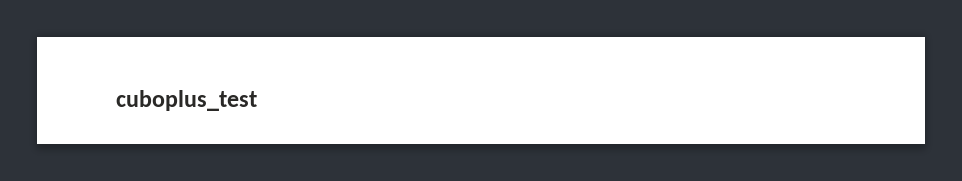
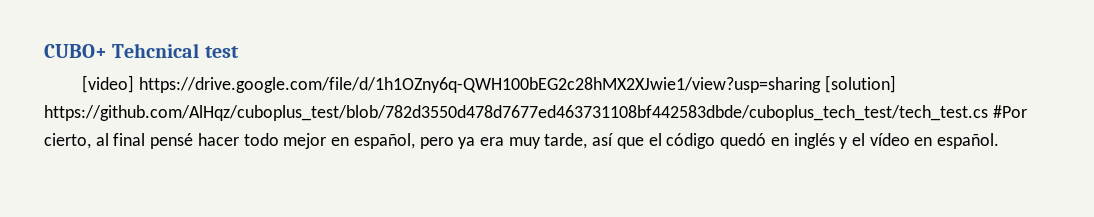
[116,90,257,111] cuboplus_test -> [44,43,239,58] [82,75,896,93] [44,105,1027,121] [44,133,1000,149] CUBO+ Tehcnical test // [video] https://drive.google.com/file/d/1h1OZny6q-QWH100bEG2c28hMX2XJwie1/view?usp=sharing [solution] https://github.com/AlHqz/cuboplus_test/blob/782d3550d478d7677ed463731108bf442583dbde/cuboplus_tech_test/tech_test.cs #Por cierto, al final pensé hacer todo mejor en español, pero ya era muy tarde, así que el código quedó en inglés y el vídeo en español.

